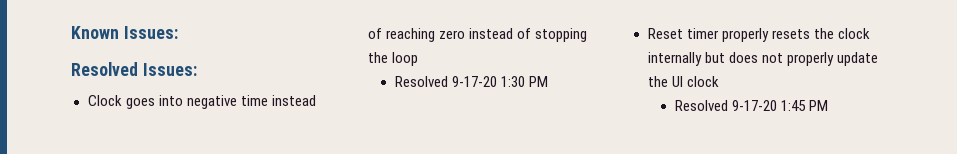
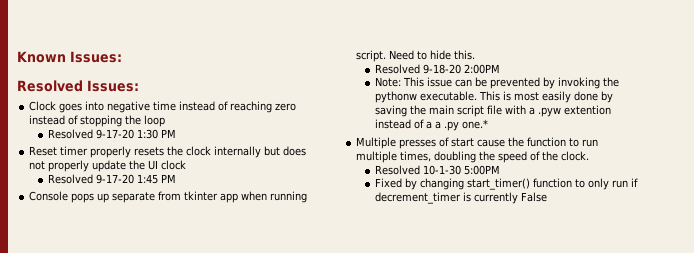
(828, 105) none -> [29,191,308,203] [356,50,476,62] [375,64,501,74] [375,77,620,89] [375,91,614,103] [375,105,612,117] [375,119,489,131] [356,137,599,149] [356,151,590,163] [375,165,501,175] [375,178,639,190] [375,192,548,204] // Console pops up separate from tkinter app when running script. Need to hide this. // Resolved 9-18-20 2:00PM // Note: This issue can be prevented by invoking the pythonw executable. This is most easily done by saving the main script file with a .pyw extention instead of a a .py one.* // Multiple presses of start cause the function to run multiple times, doubling the speed of the clock. // Resolved 10-1-30 5:00PM // Fixed by changing start_timer() function to only run if decrement_timer is currently False

